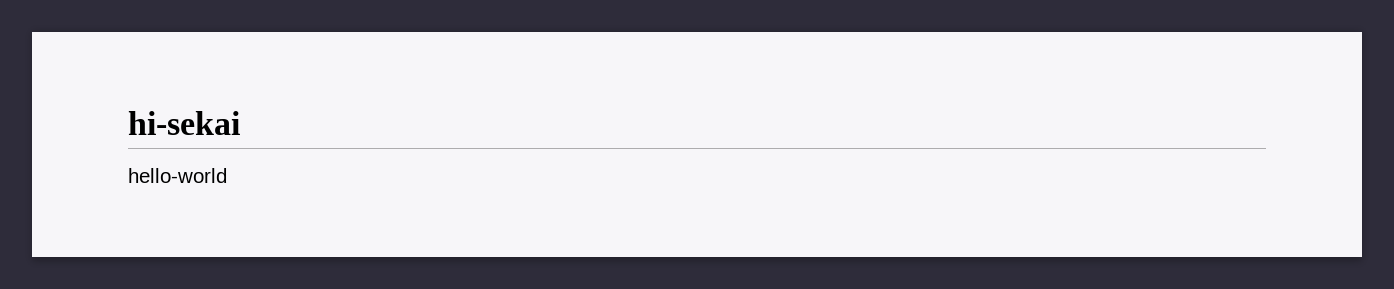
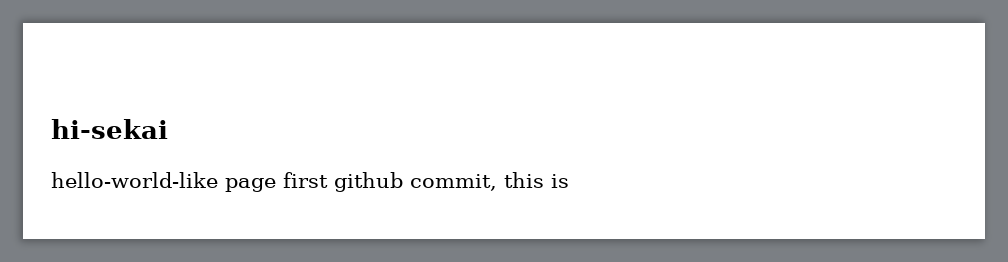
[128,168,227,183] hello-world -> [51,172,569,192] hello-world-like page first github commit, this is

